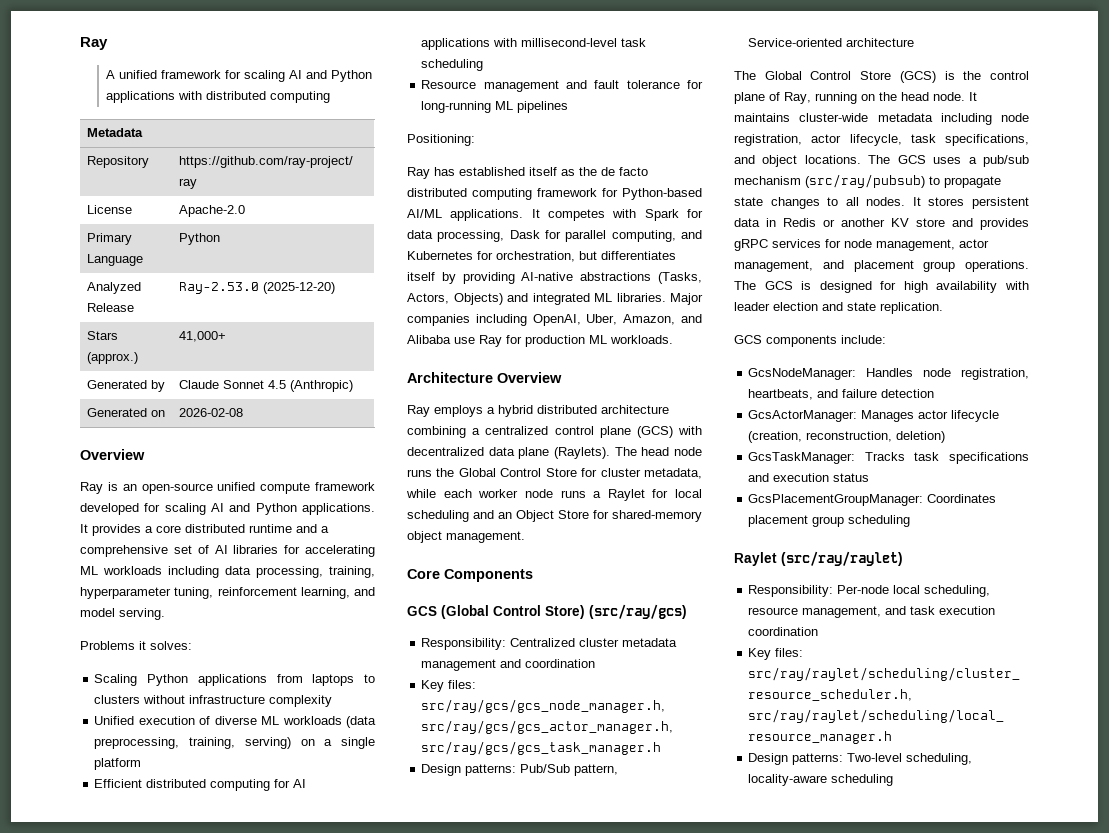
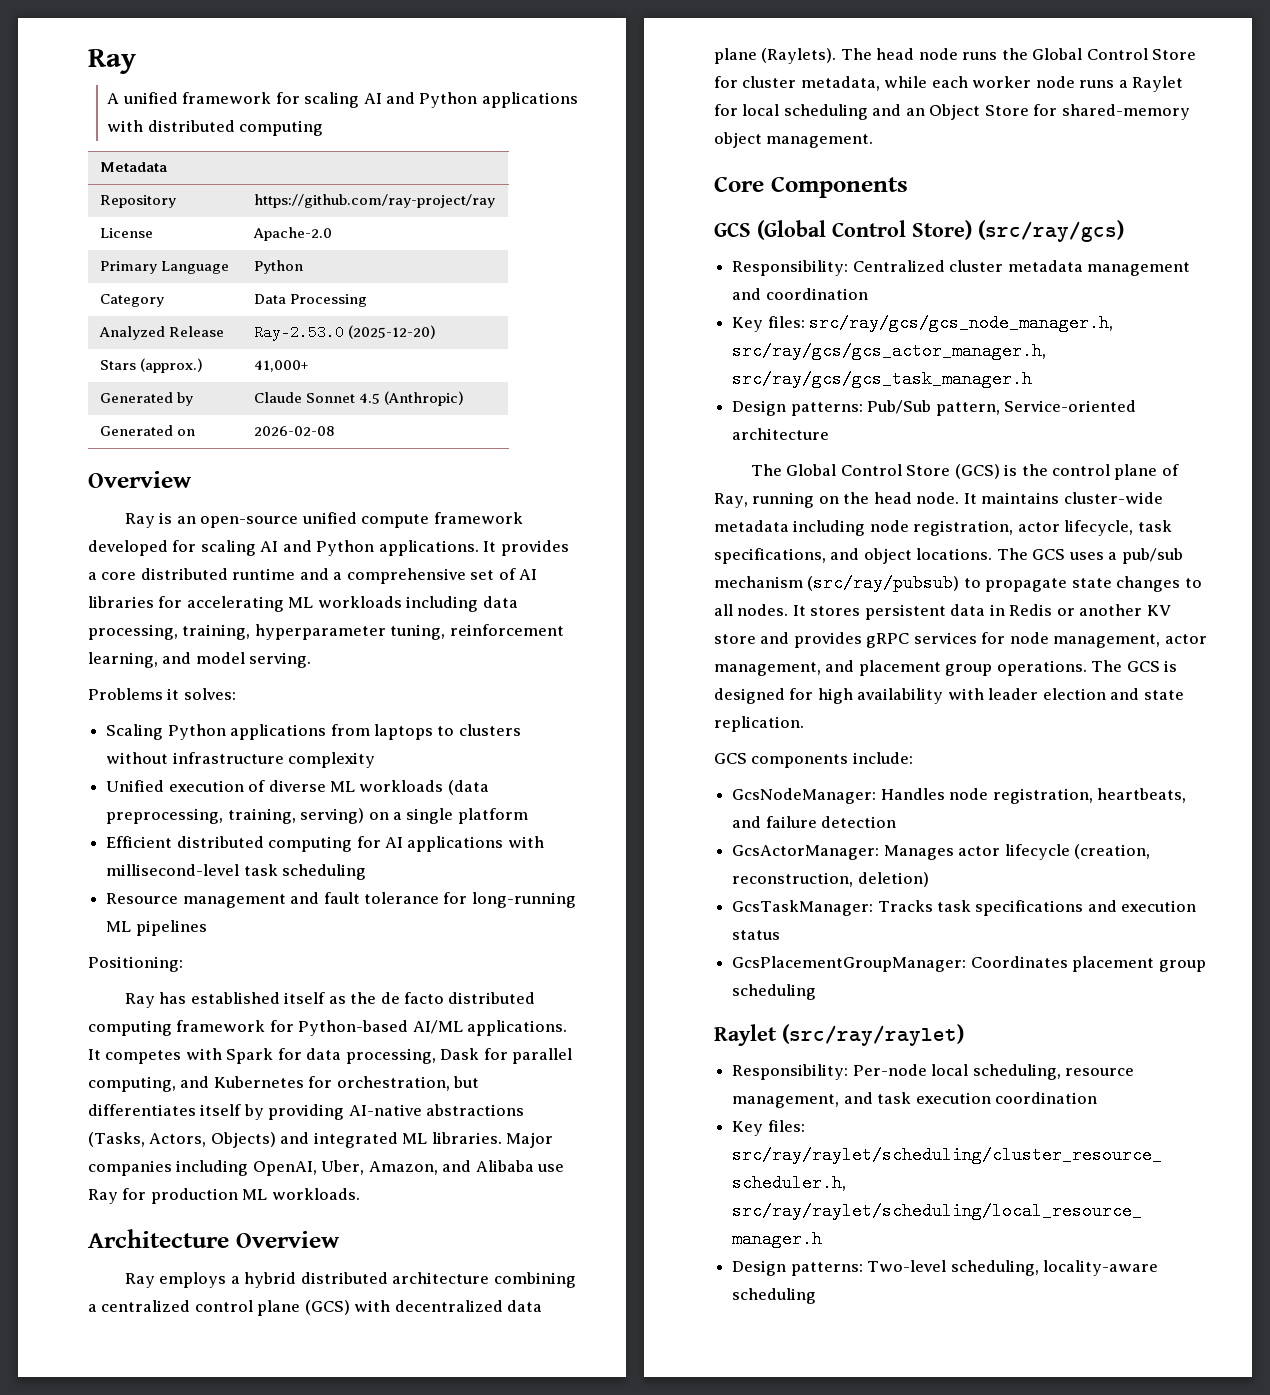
(221, 239) none -> [99,294,164,307] [253,294,367,307] // Category | Data Processing

